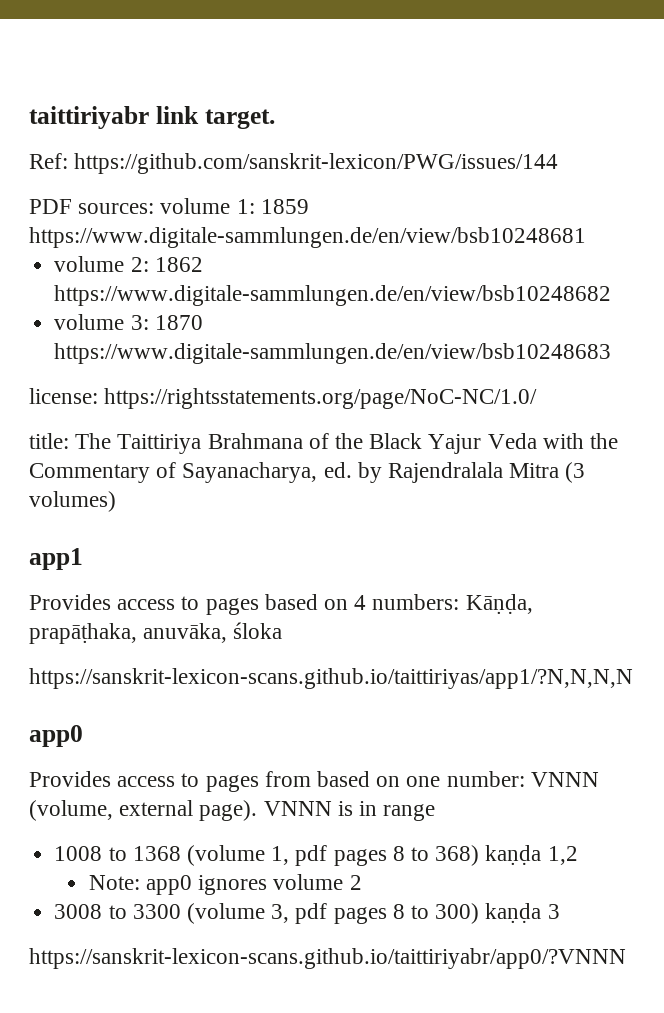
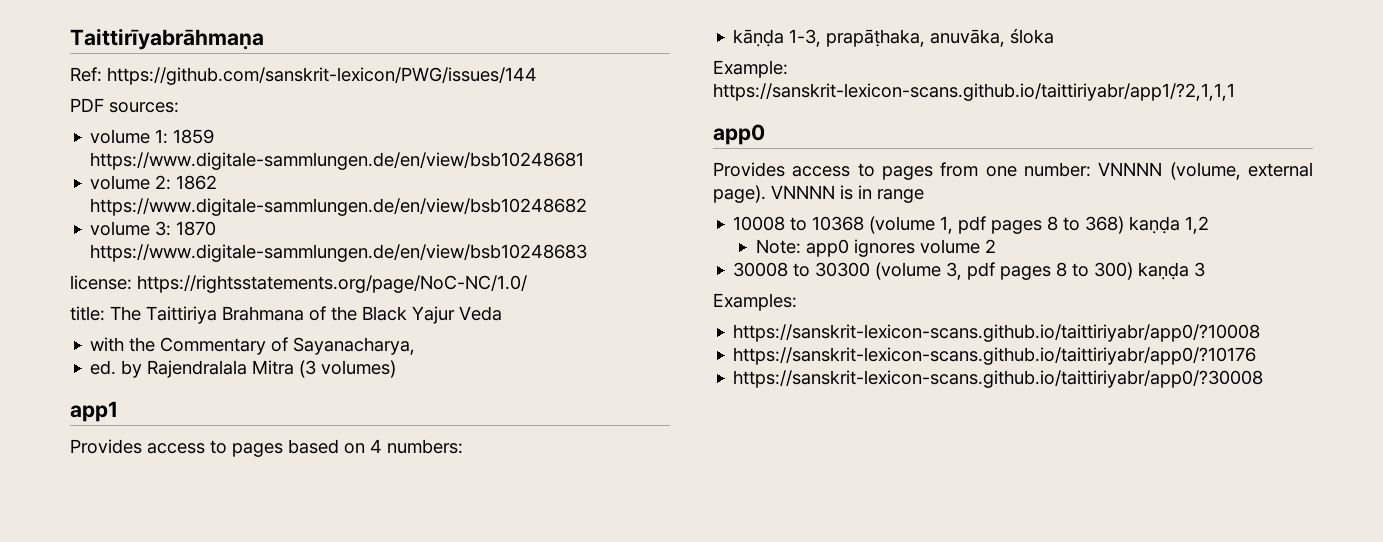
[29,106,275,129] taittiriyabr link target. -> [70,28,264,50] Taittirīyabrāhmaṇa
(155, 208) none -> (179, 107) //
(537, 441) none -> (502, 313) //
(318, 472) none -> (416, 346) //
[465,594,533,614] Kāṇḍa, -> [733,29,822,47] // kāṇḍa 1-3,
[29,668,633,689] https://sanskrit-lexicon-scans.github.io/taittiriyas/app1/?N,N,N,N -> [713,60,788,78] [713,83,1235,101] Example: https://sanskrit-lexicon-scans.github.io/taittiriyabr/app1/?2,1,1,1
[317,771,401,787] based on -> (979, 169) none
[530,772,599,787] VNNN -> [1098,162,1163,176] VNNNN
[263,801,332,816] VNNN -> [771,185,835,199] VNNNN
[54,846,181,861] 1008 to 1368 -> [733,216,865,231] 10008 to 10368
[54,904,181,919] 3008 to 3300 -> [733,262,871,277] 30008 to 30300
[29,948,626,969] https://sanskrit-lexicon-scans.github.io/taittiriyabr/app0/?VNNN -> [713,293,797,311] [733,324,1261,342] [733,347,1257,365] [733,370,1264,388] Examples: // https://sanskrit-lexicon-scans.github.io/taittiriyabr/app0/?10008 // https://sanskrit-lexicon-scans.github.io/taittiriyabr/app0/?10176 // https://sanskrit-lexicon-scans.github.io/taittiriyabr/app0/?30008

